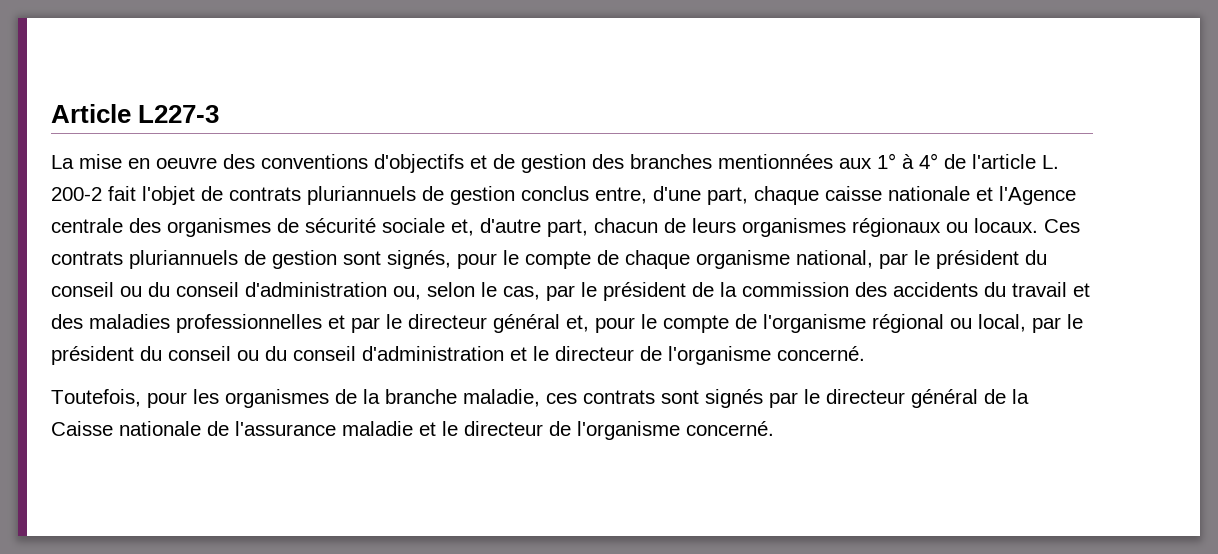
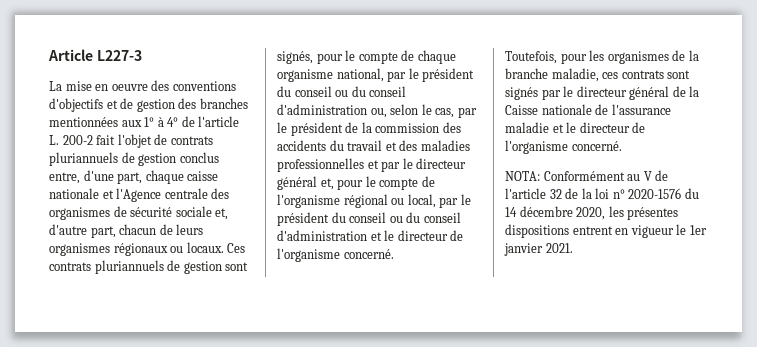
(774, 428) none -> [505,170,669,181] [505,188,699,199] [505,206,679,220] [505,224,707,238] [504,243,573,256] // NOTA: Conformément au V de l'article 32 de la loi n° 2020-1576 du 14 décembre 2020, les présentes dispositions entrent en vigueur le 1er janvier 2021.

